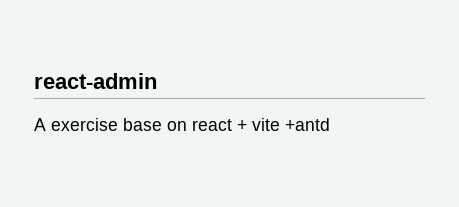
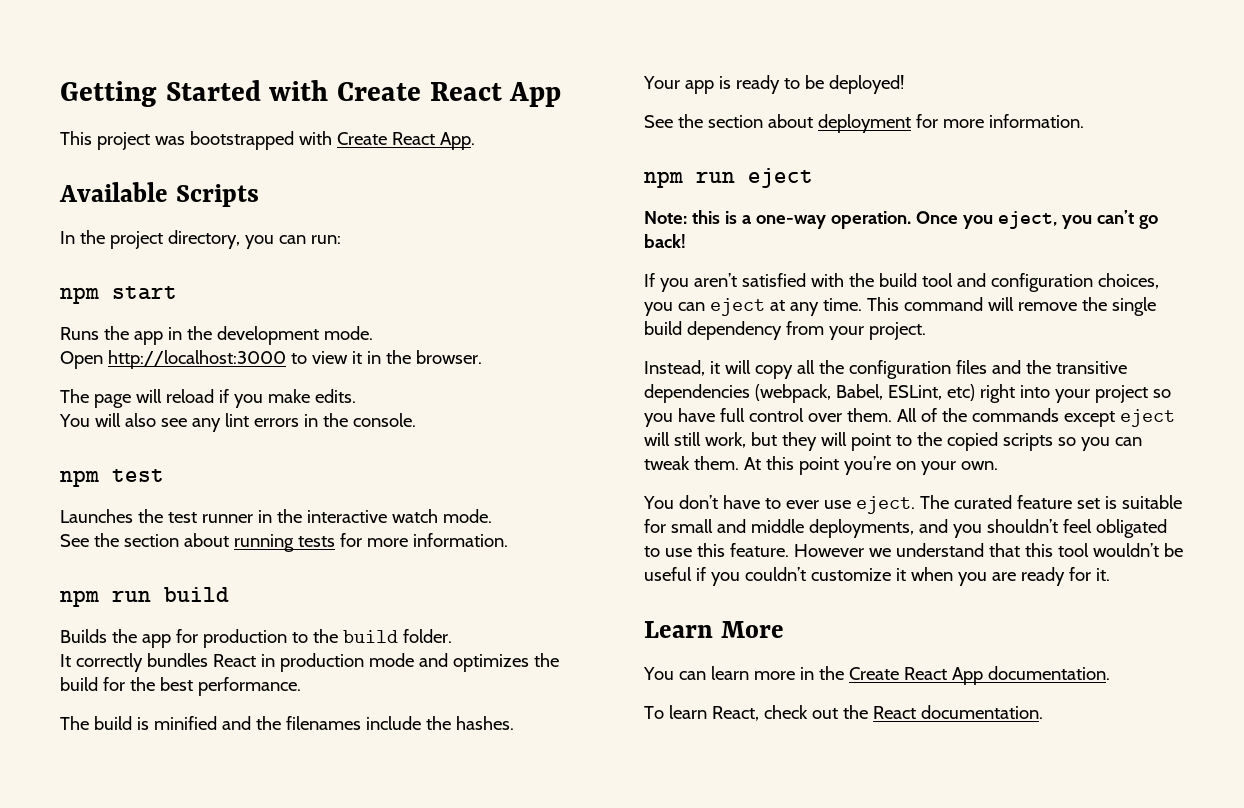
[34,73,157,89] [34,118,330,131] react-admin // A exercise base on react + vite +antd -> [60,80,562,107] [60,131,475,150] [59,182,259,207] [60,230,341,249] [60,286,177,304] [60,326,373,345] [60,350,482,369] [60,389,356,408] [59,413,416,432] [60,469,164,487] [60,509,492,523] [60,533,508,552] [60,587,229,607] [60,629,452,648] [60,653,559,672] [60,677,301,696] [60,716,514,730] [643,75,904,94] [644,114,1084,133] [644,168,813,188] [644,210,1158,229] [644,234,686,248] [644,273,1159,292] [644,297,1156,316] [644,321,926,340] [644,360,1127,379] [644,384,1171,403] [644,408,1175,427] [644,432,1142,451] [644,456,998,475] [643,495,1182,514] [644,519,1167,538] [644,543,1183,557] [644,567,1110,586] [644,621,784,638] [643,666,1110,685] [644,705,1043,721] Getting Started with Create React App // This project was bootstrapped with Create React App. // Available Scripts // In the project directory, you can run: // npm start // Runs the app in the development mode. // Open http://localhost:3000 to view it in the browser. // The page will reload if you make edits. // You will also see any lint errors in the console. // npm test // Launches the test runner in the interactive watch mode. // See the section about running tests for more information. // npm run build // Builds the app for production to the build folder. // It correctly bundles React in production mode and optimizes the build for the best performance. // The build is minified and the filenames include the hashes. // Your app is ready to be deployed! // See the section about deployment for more information. // npm run eject // Note: this is a one-way operation. Once you eject, you can’t go back! // If you aren’t satisfied with the build tool and configuration choices, you can eject at any time. This command will remove the single build dependency from your project. // Instead, it will copy all the configuration files and the transitive dependencies (webpack, Babel, ESLint, etc) right into your project so you have full control over them. All of the commands except eject will still work, but they will point to the copied scripts so you can tweak them. At this point you’re on your own. // You don’t have to ever use eject. The curated feature set is suitable for small and middle deployments, and you shouldn’t feel obligated to use this feature. However we understand that this tool wouldn’t be useful if you couldn’t customize it when you are ready for it. // Learn More // You can learn more in the Create React App documentation. // To learn React, check out the React documentation.

